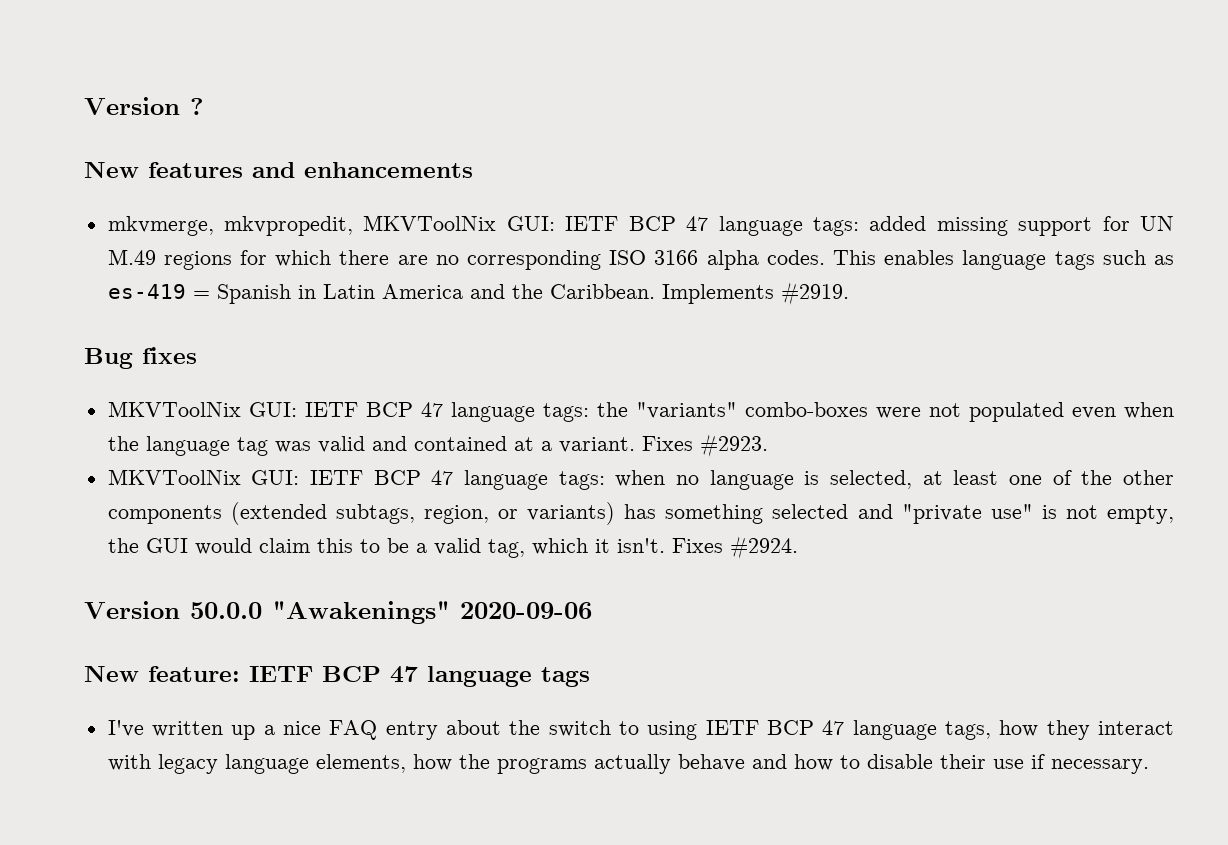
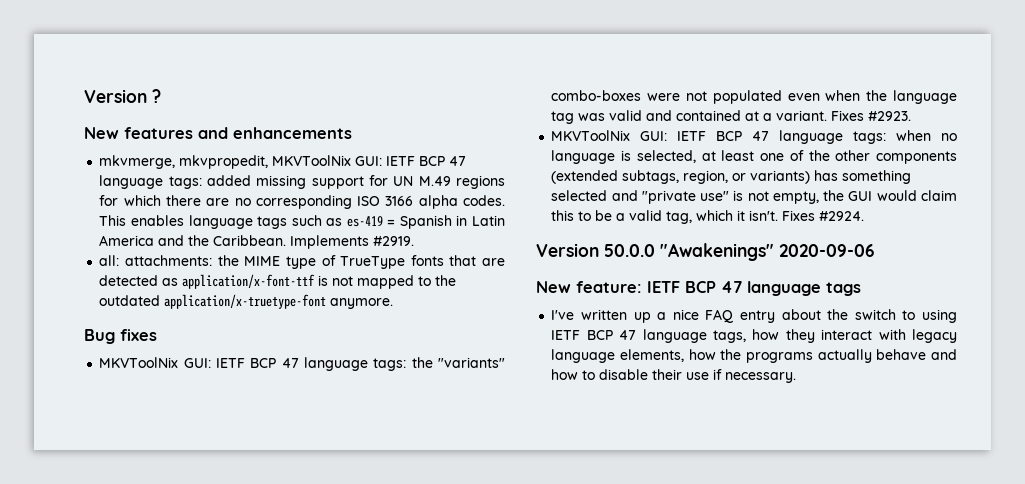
(849, 293) none -> [99,255,505,269] [99,274,457,289] [99,294,394,309] // all: attachments: the MIME type of TrueType fonts that are detected as application/x-font-ttf is not mapped to the outdated application/x-truetype-font anymore.

